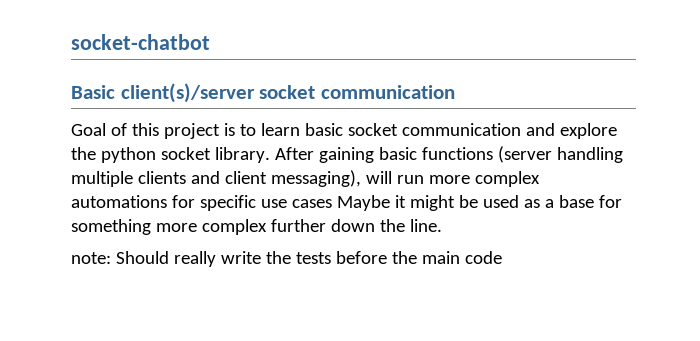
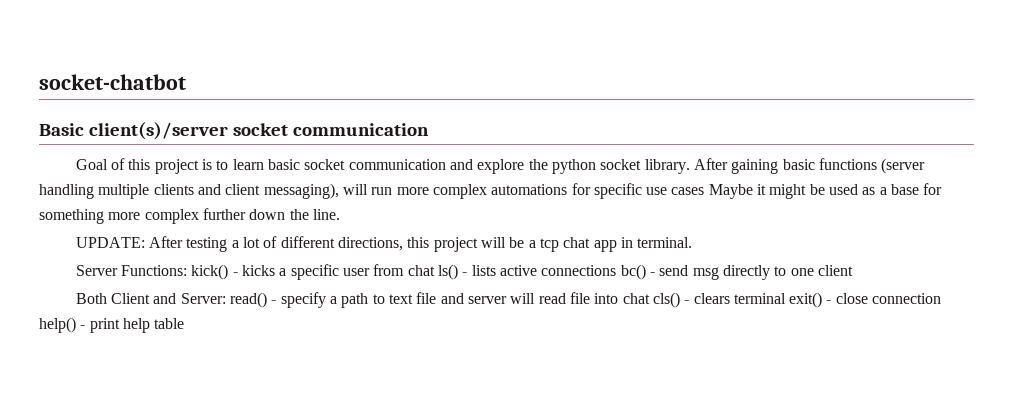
[71,251,502,267] note: Should really write the tests before the main code -> [75,236,693,252] [75,264,853,280] [75,292,942,308] [39,317,185,333] UPDATE: After testing a lot of different directions, this project will be a tcp chat app in terminal. // Server Functions: kick() - kicks a specific user from chat ls() - lists active connections bc() - send msg directly to one client // Both Client and Server: read() - specify a path to text file and server will read file into chat cls() - clears terminal exit() - close connection help() - print help table

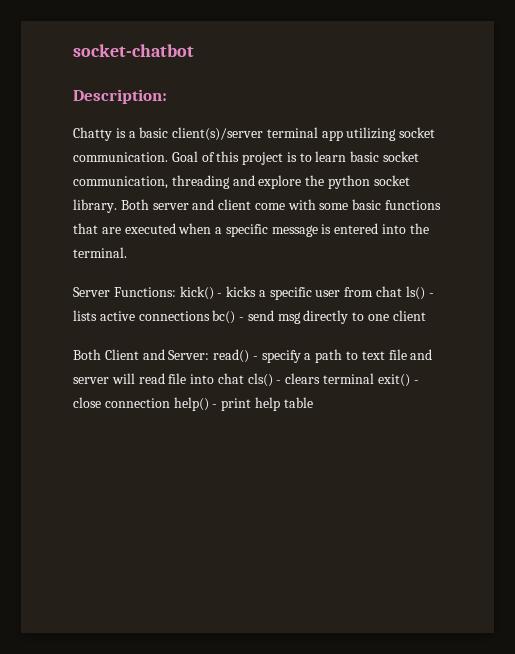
[39,122,430,140] Basic client(s)/server socket communication // -> [73,89,167,104] [73,127,436,141] [73,152,168,162] Description: // Chatty is a basic client(s)/server terminal app utilizing socket communication.
[348,159,446,170] communication -> [73,175,230,189] communication, threading
[693,158,926,174] [39,183,943,199] [39,208,340,224] [75,236,633,252] After gaining basic functions (server handling multiple clients and client messaging), will run more complex automations for specific use cases Maybe it might be used as a base for something more complex further down the line. // UPDATE: After testing a lot of different directions, this project will be a tcp chat app in -> [120,199,442,210] [73,223,429,237] Both server and client come with some basic functions that are executed when a specific message is entered into the

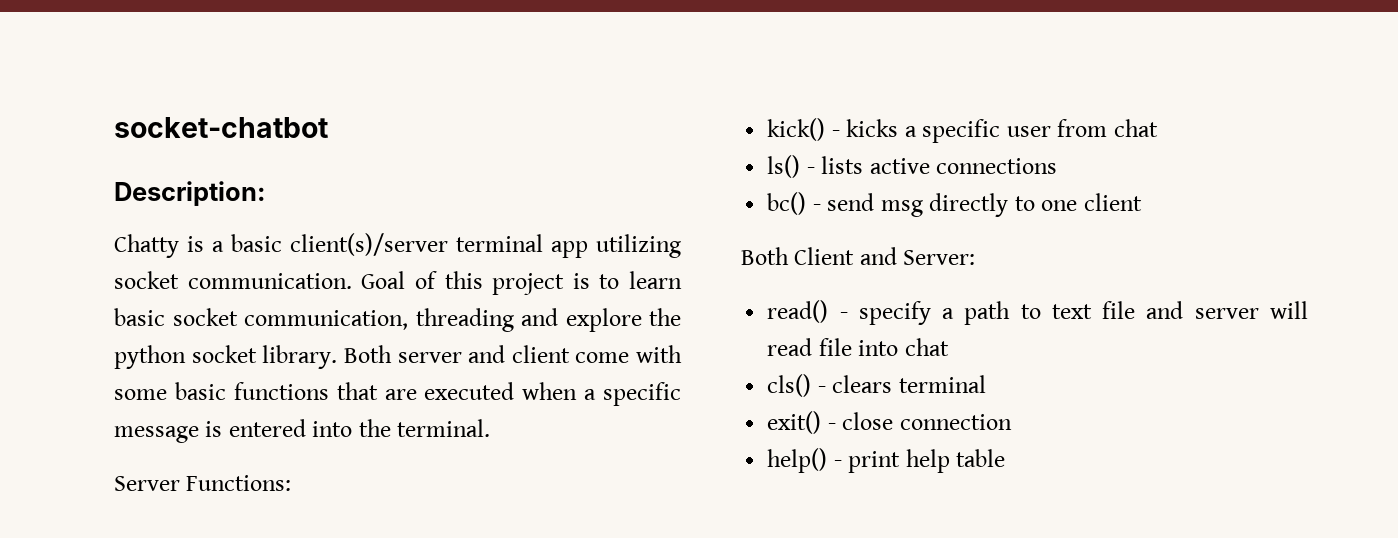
(176, 292) none -> (292, 483) //
(403, 291) none -> (1158, 128) //
(210, 316) none -> (1058, 166) //
(210, 355) none -> (976, 257) //
(244, 378) none -> (949, 347) //
(375, 378) none -> (986, 384) //
(170, 403) none -> (1012, 422) //

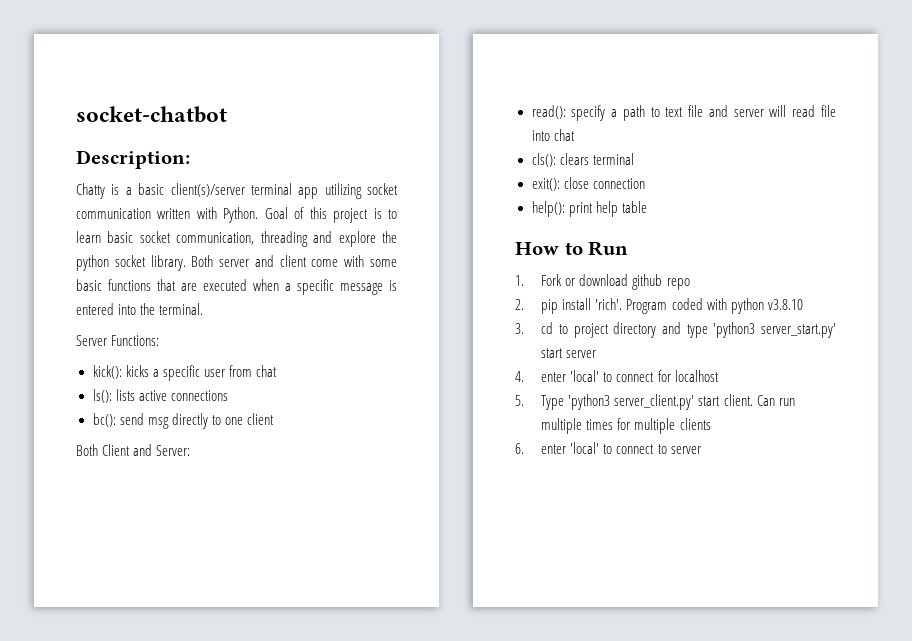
[187,273,352,289] communication. -> [76,207,259,223] communication written with Python.
[767,118,840,141] kick() - -> [92,365,122,379] kick():
[767,155,815,178] ls() - -> [92,389,112,403] ls():
[767,192,821,215] bc() - -> [92,413,116,427] bc():
[767,300,848,323] read() - -> [531,105,566,119] read():
[767,374,826,397] cls() - -> [531,153,556,167] cls():
[767,411,836,434] exit() - -> [531,178,560,191] exit():
[767,448,842,473] help() - -> [531,201,565,217] help():
(1006, 458) none -> [515,241,629,256] [515,274,690,290] [515,298,803,314] [515,322,836,338] [541,348,597,358] [515,370,719,382] [515,394,795,410] [541,418,711,434] [515,442,701,454] // How to Run // 1. Fork or download github repo // 2. pip install 'rich'. Program coded with python v3.8.10 // 3. cd to project directory and type 'python3 server_start.py' start server // 4. enter 'local' to connect for localhost // 5. Type 'python3 server_client.py' start client. Can run multiple times for multiple clients // 6. enter 'local' to connect to server

